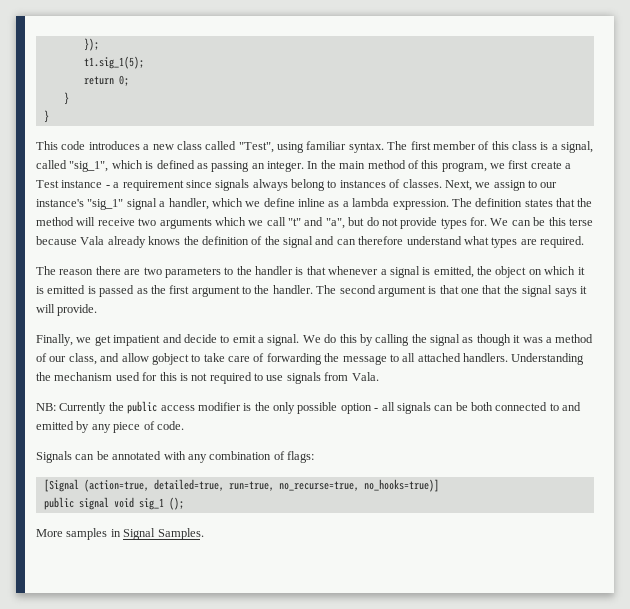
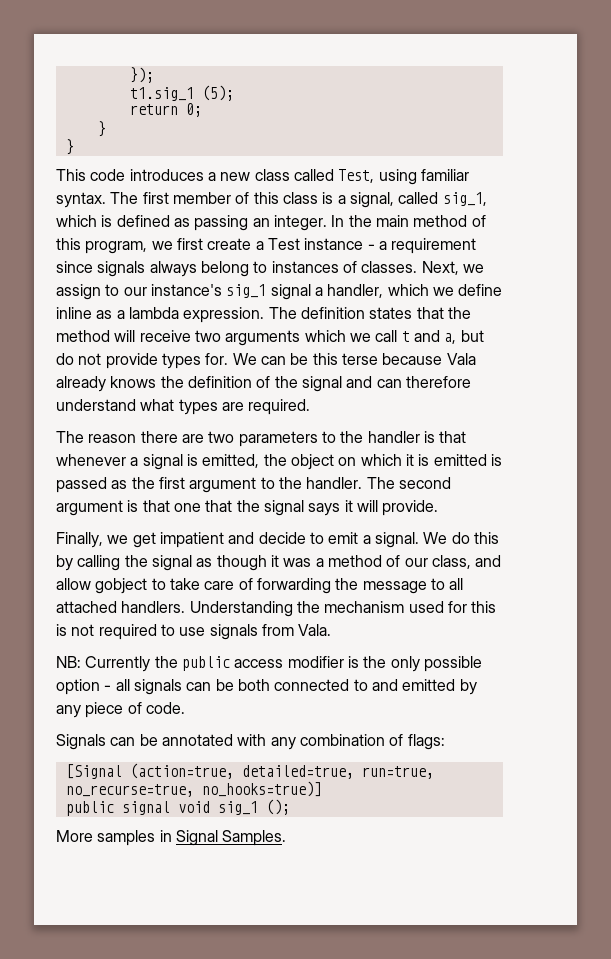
[83,56,144,69] t1.sig_1(5); -> [129,85,234,101] t1.sig_1 (5);
[238,142,274,153] "Test", -> [338,169,375,183] Test,
[69,161,109,172] "sig_1", -> [442,192,487,206] sig_1,
[87,199,124,210] "sig_1" -> [226,284,267,298] sig_1
[288,217,345,229] "t" and "a", -> [401,330,457,344] t and a,

